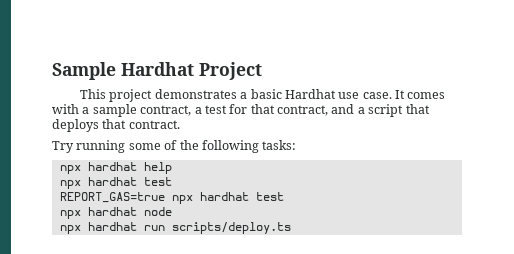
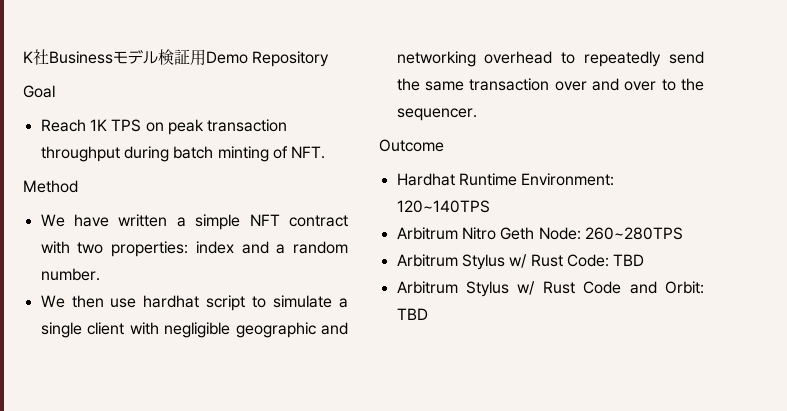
[52,62,262,80] [80,89,446,102] [52,104,430,117] [52,119,180,132] [52,140,297,153] [59,162,172,174] [59,177,172,189] [59,192,284,204] [59,207,172,219] [59,222,291,234] Sample Hardhat Project // This project demonstrates a basic Hardhat use case. It comes with a sample contract, a test for that contract, and a script that deploys that contract. // Try running some of the following tasks: // npx hardhat help // npx hardhat test // REPORT_GAS=true npx hardhat test // npx hardhat node // npx hardhat run scripts/deploy.ts -> [23,49,330,67] [23,85,55,98] [40,119,288,135] [40,146,326,162] [23,180,78,193] [40,214,348,230] [40,241,348,257] [40,268,100,281] [40,295,348,311] [40,322,348,338] [396,51,704,67] [396,78,704,91] [396,108,477,121] [379,139,444,152] [396,173,615,186] [396,200,490,213] [396,227,683,240] [396,254,645,270] [396,281,704,297] [396,308,428,320] K社Businessモデル検証用Demo Repository // Goal // Reach 1K TPS on peak transaction throughput during batch minting of NFT. // Method // We have written a simple NFT contract with two properties: index and a random number. // We then use hardhat script to simulate a single client with negligible geographic and networking overhead to repeatedly send the same transaction over and over to the sequencer. // Outcome // Hardhat Runtime Environment: 120~140TPS // Arbitrum Nitro Geth Node: 260~280TPS // Arbitrum Stylus w/ Rust Code: TBD // Arbitrum Stylus w/ Rust Code and Orbit: TBD

